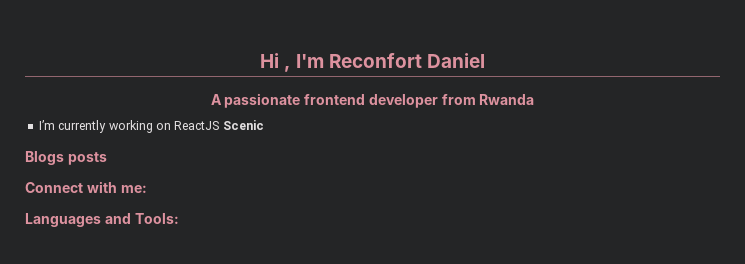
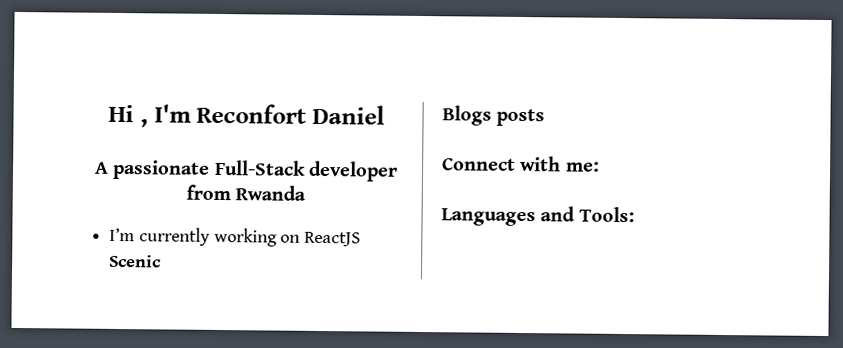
[304,94,366,105] frontend -> [213,159,306,176] Full-Stack

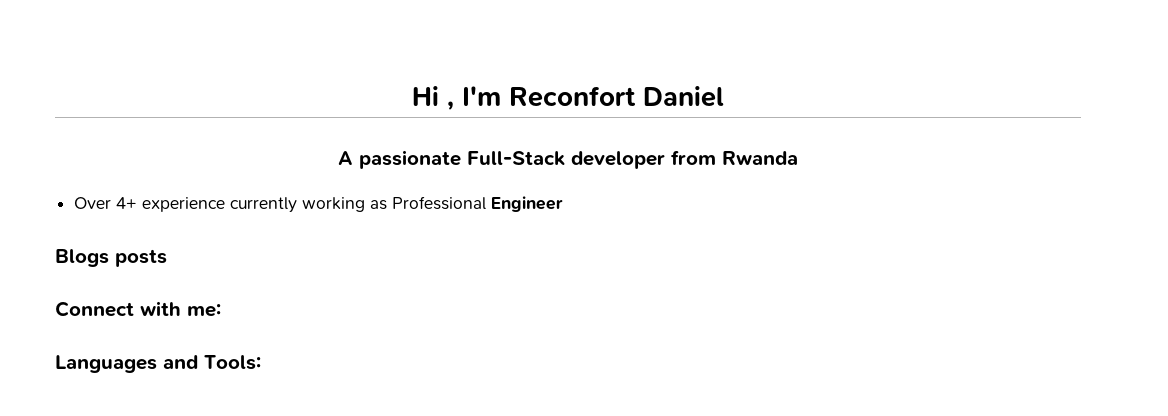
[109,227,362,247] [109,254,162,268] I’m currently working on ReactJS Scenic -> [74,196,564,213] Over 4+ experience currently working as Professional Engineer

